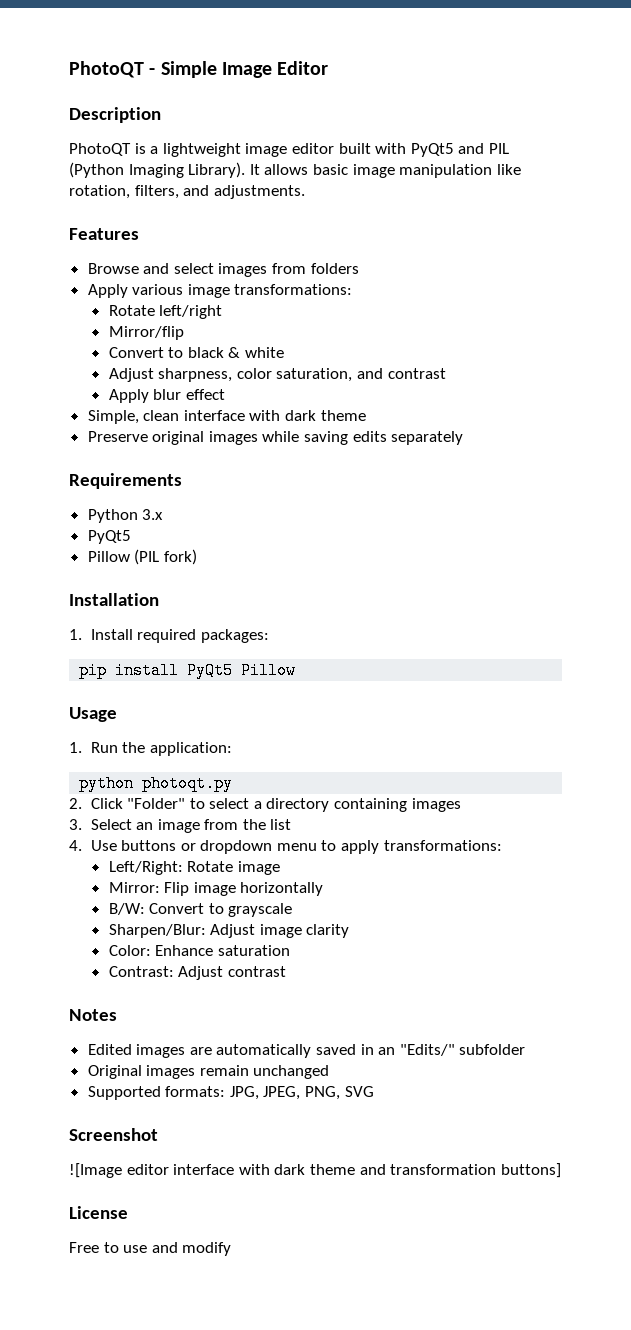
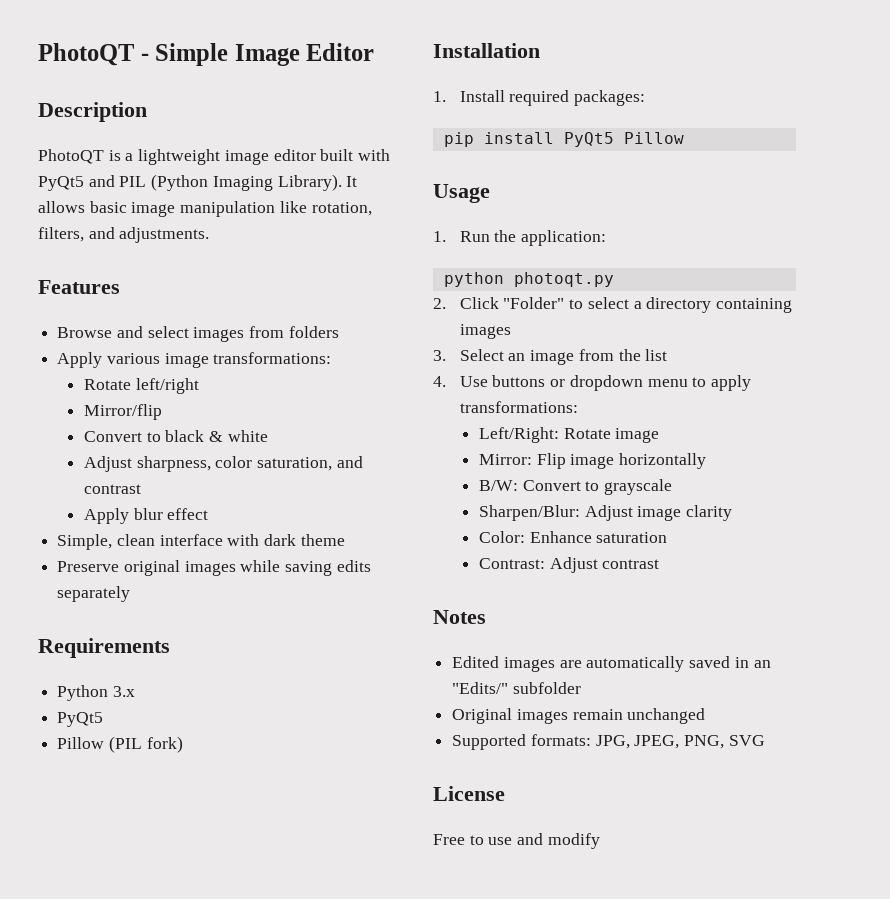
[69,1128,158,1141] [69,1163,561,1178] // Screenshot // ![Image editor interface with dark theme and transformation buttons] -> (765, 740) none

